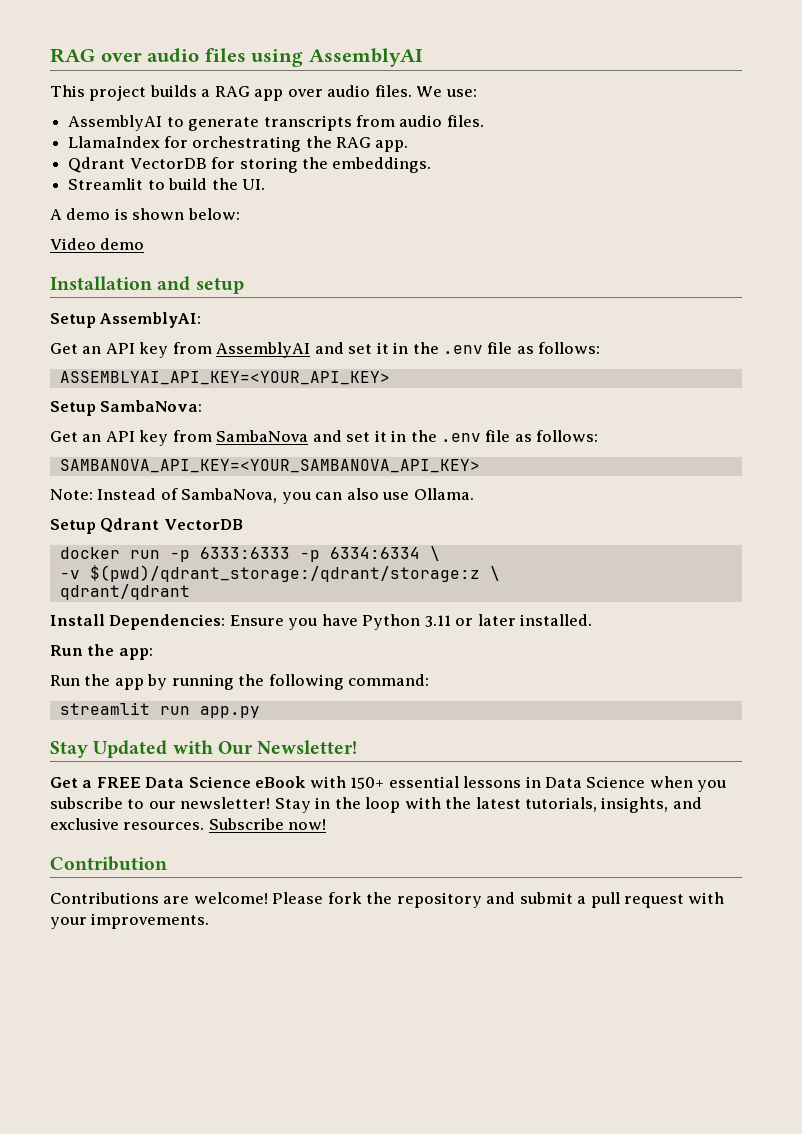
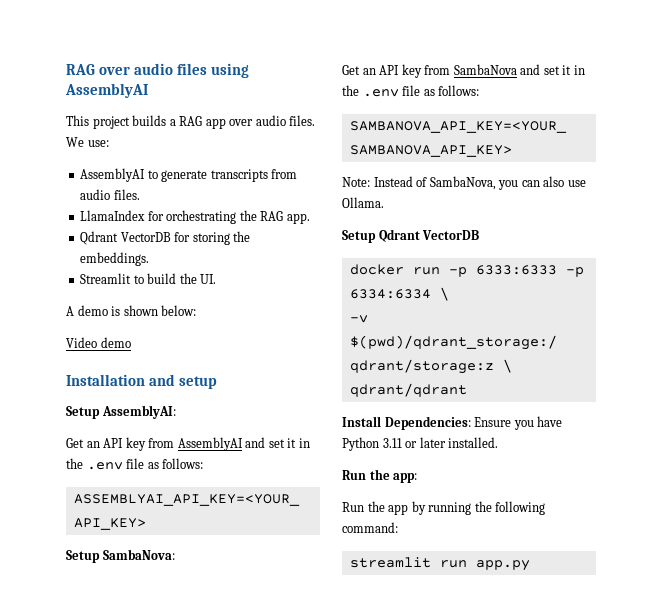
[50,740,358,758] [50,776,727,792] [50,797,702,813] [50,818,327,830] [50,856,167,871] [50,892,725,908] [50,913,210,929] // Stay Updated with Our Newsletter! // Get a FREE Data Science eBook with 150+ essential lessons in Data Science when you subscribe to our newsletter! Stay in the loop with the latest tutorials, insights, and exclusive resources. Subscribe now! // Contribution // Contributions are welcome! Please fork the repository and submit a pull request with your improvements. -> (530, 565) none

